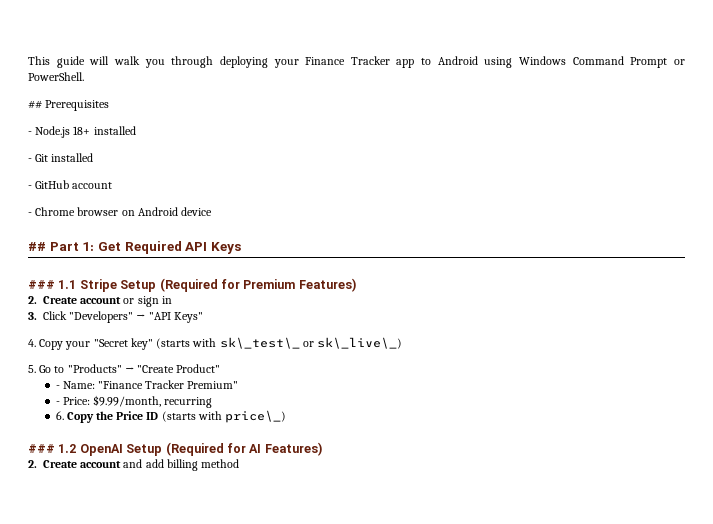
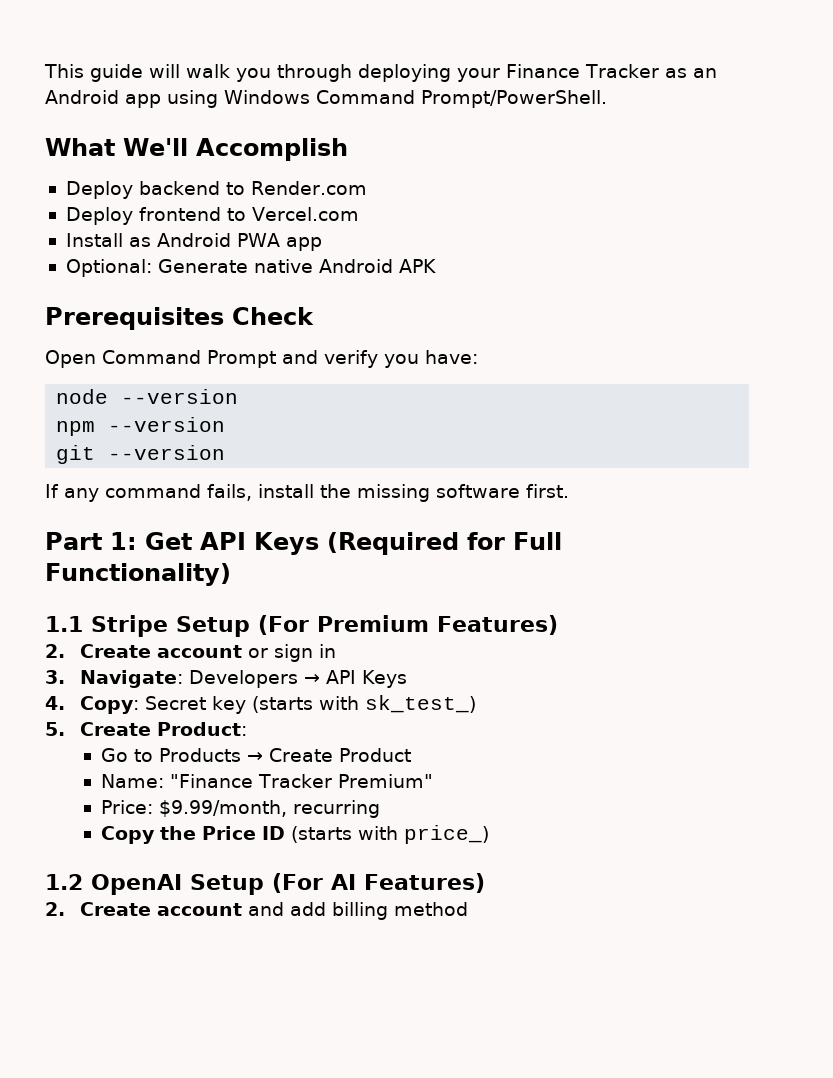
[396,56,685,68] [28,72,84,81] [28,100,110,111] [28,126,136,138] [28,153,94,162] [28,180,113,189] [28,207,213,216] [28,242,46,251] app to Android using Windows Command Prompt or PowerShell. // ## Prerequisites // - Node.js 18+ installed // - Git installed // - GitHub account // - Chrome browser on Android device // ## -> [664,68,717,78] [45,90,607,108] [45,138,348,161] [65,181,367,199] [65,207,359,225] [65,233,322,251] [65,259,436,277] [45,307,314,330] [45,350,478,368] [56,389,239,404] [56,417,226,436] [56,445,226,464] [45,484,569,502] as an Android app using Windows Command Prompt/PowerShell. // What We'll Accomplish // Deploy backend to Render.com // Deploy frontend to Vercel.com // Install as Android PWA app // Optional: Generate native Android APK // Prerequisites Check // Open Command Prompt and verify you have: // node --version // npm --version // git --version // If any command fails, install the missing software first. //
[124,241,241,254] [28,280,55,289] Required API Keys // ### -> [199,532,562,555] [45,563,231,586] API Keys (Required for Full Functionality) //
[159,278,240,292] (Required for -> [258,615,309,635] (For
[43,311,203,323] [28,337,403,350] [28,364,221,373] [55,385,60,389] Click "Developers" → "API Keys" // 4. Copy your "Secret key" (starts with sk\_test\_ or sk\_live\_) // 5. Go to "Products" → "Create Product" // - -> [79,670,407,688] [45,695,476,714] [45,722,247,736] [100,748,411,762] Navigate: Developers → API Keys // 4. Copy: Secret key (starts with sk_test_) // 5. Create Product: // Go to Products → Create Product //
[55,401,60,405] - -> (433, 781) none
[55,411,64,420] 6. -> (380, 809) none
[225,410,287,423] [28,444,55,453] price\_) // ### -> [403,825,489,844] price_) //
[165,442,246,456] (Required for -> [272,873,323,893] (For

